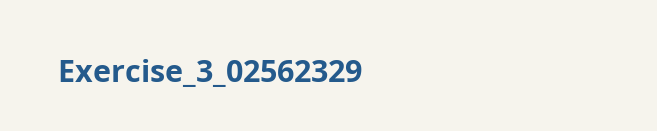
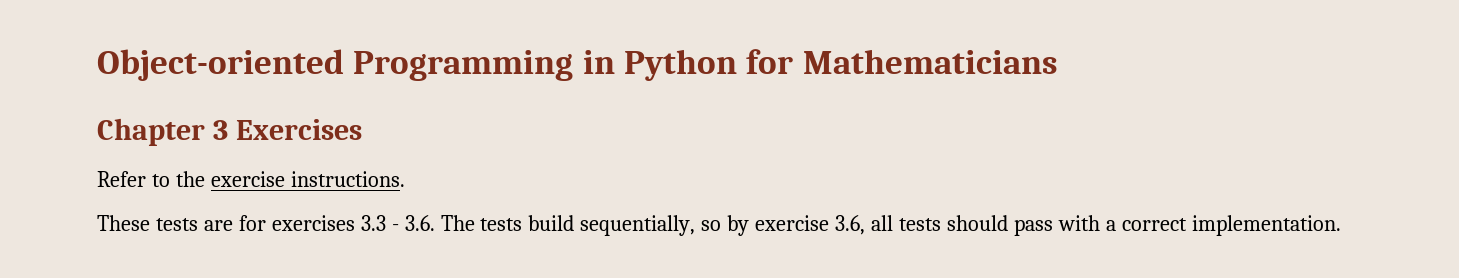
[58,59,362,87] Exercise_3_02562329 -> [97,49,1058,81] [97,118,362,146] [97,171,405,187] [97,215,1341,236] Object-oriented Programming in Python for Mathematicians // Chapter 3 Exercises // Refer to the exercise instructions. // These tests are for exercises 3.3 - 3.6. The tests build sequentially, so by exercise 3.6, all tests should pass with a correct implementation.

